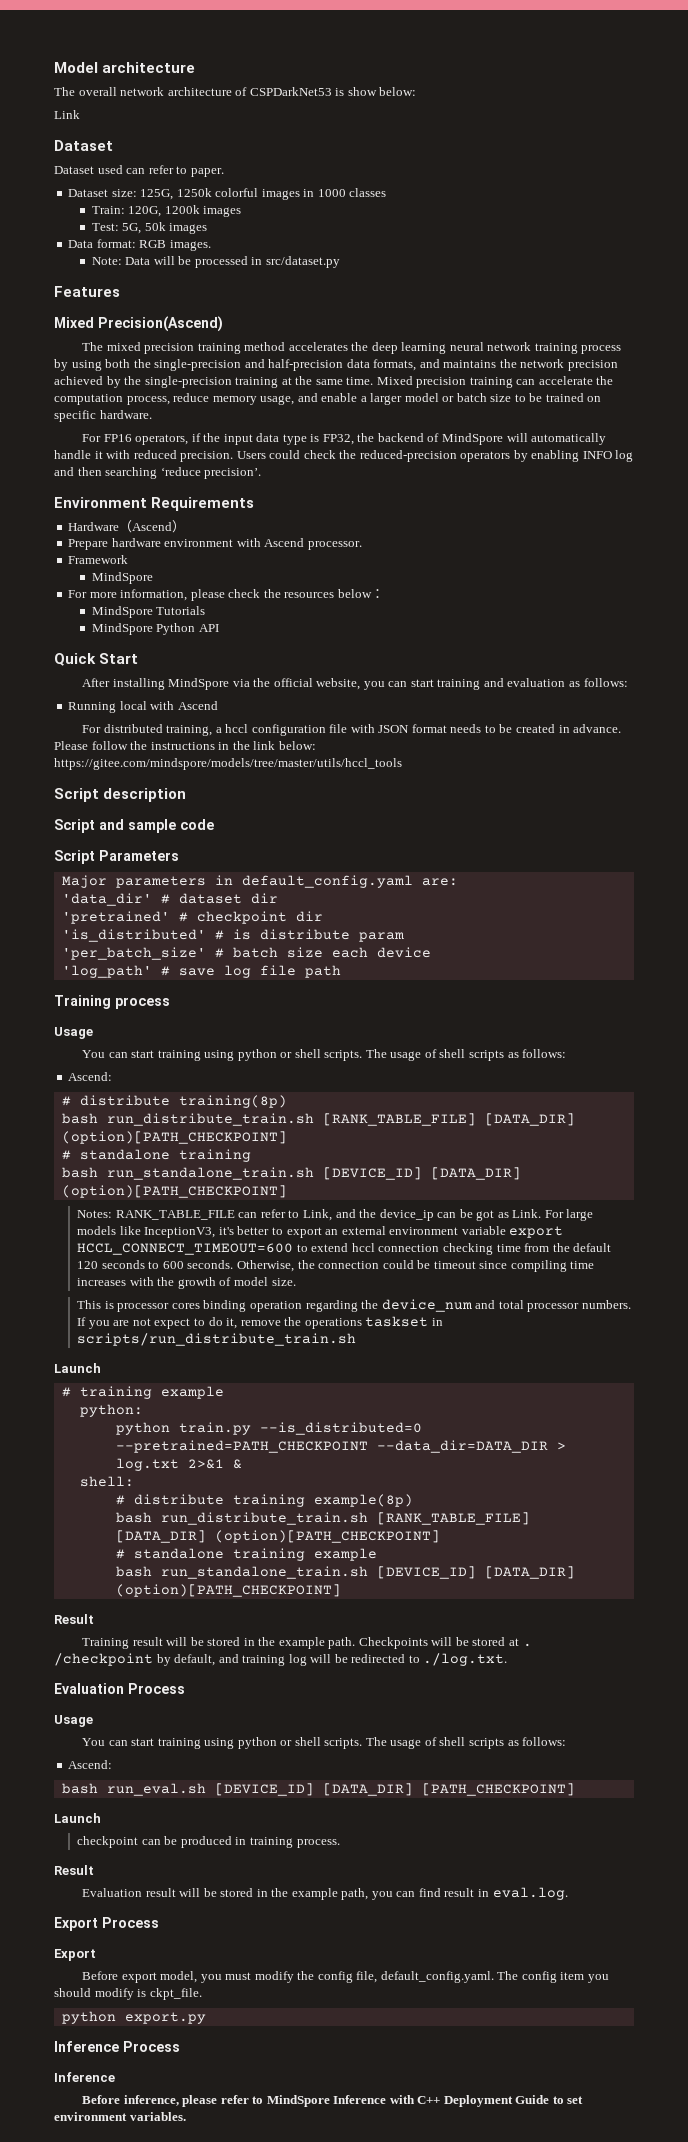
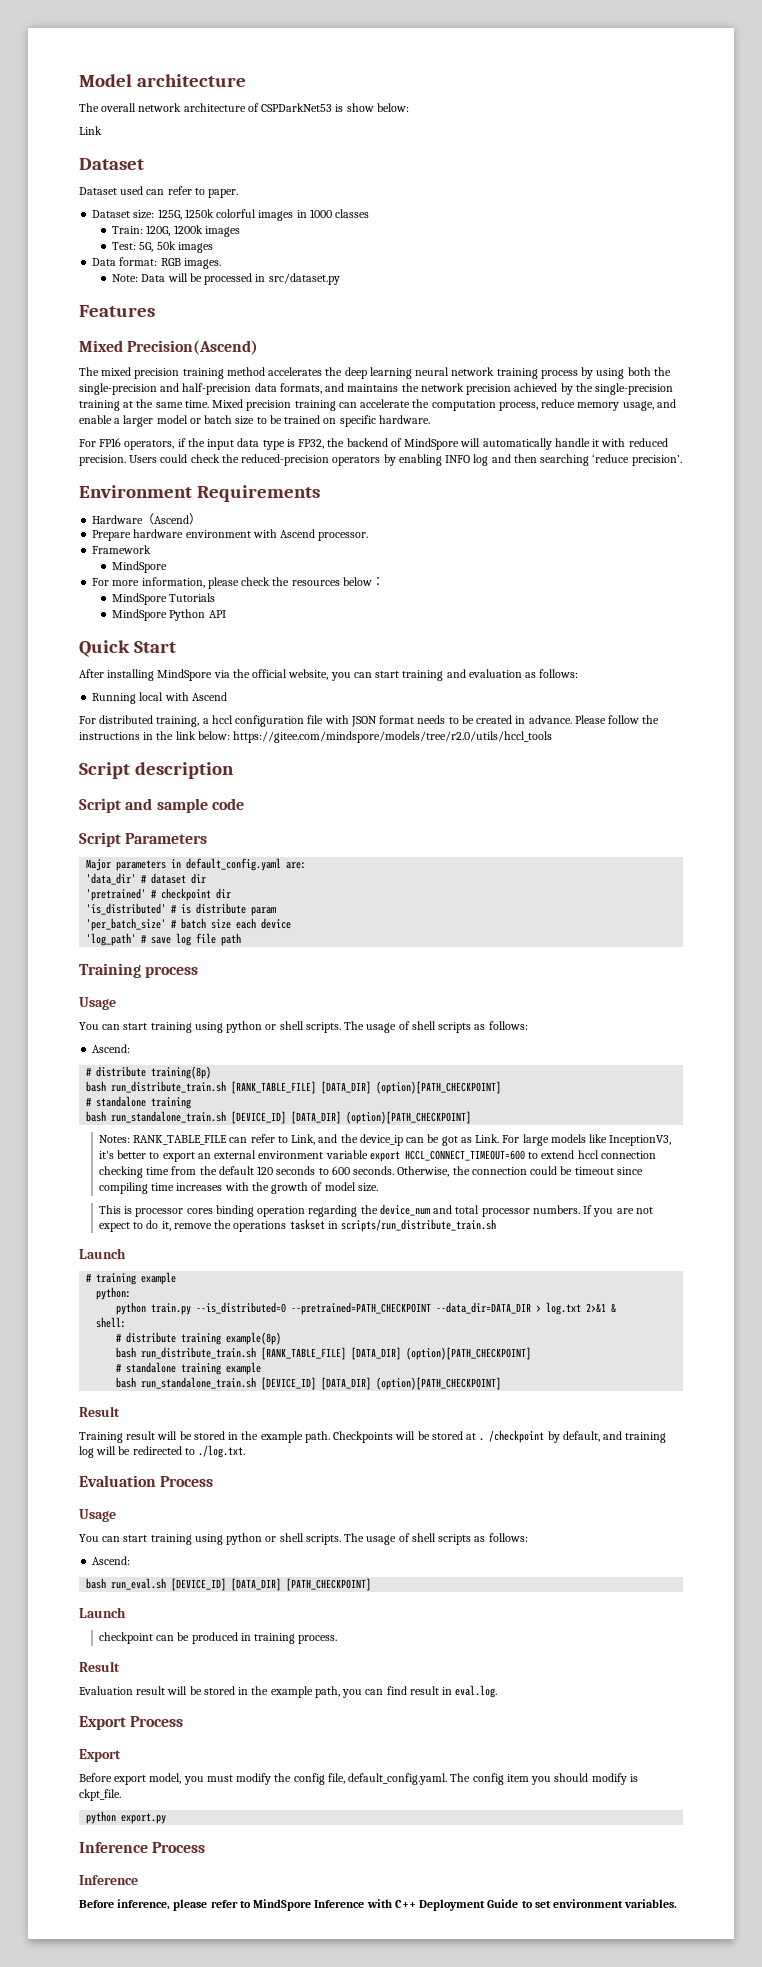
[54,758,402,770] https://gitee.com/mindspore/models/tree/master/utils/hccl_tools -> [233,731,553,743] https://gitee.com/mindspore/models/tree/r2.0/utils/hccl_tools

